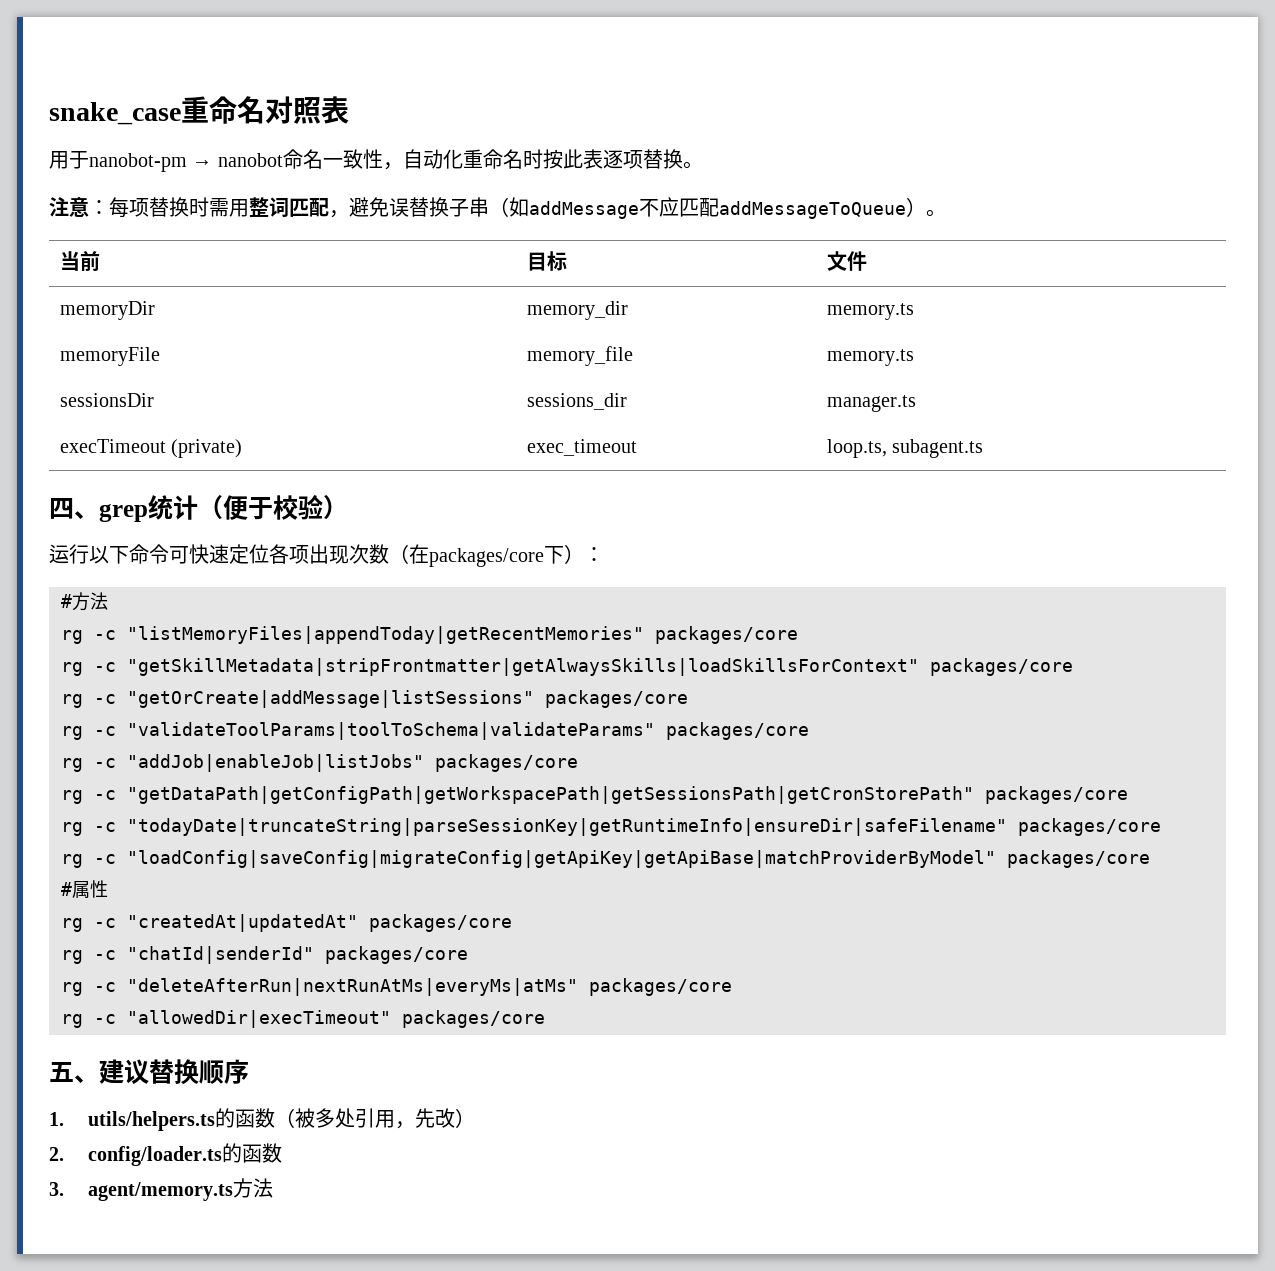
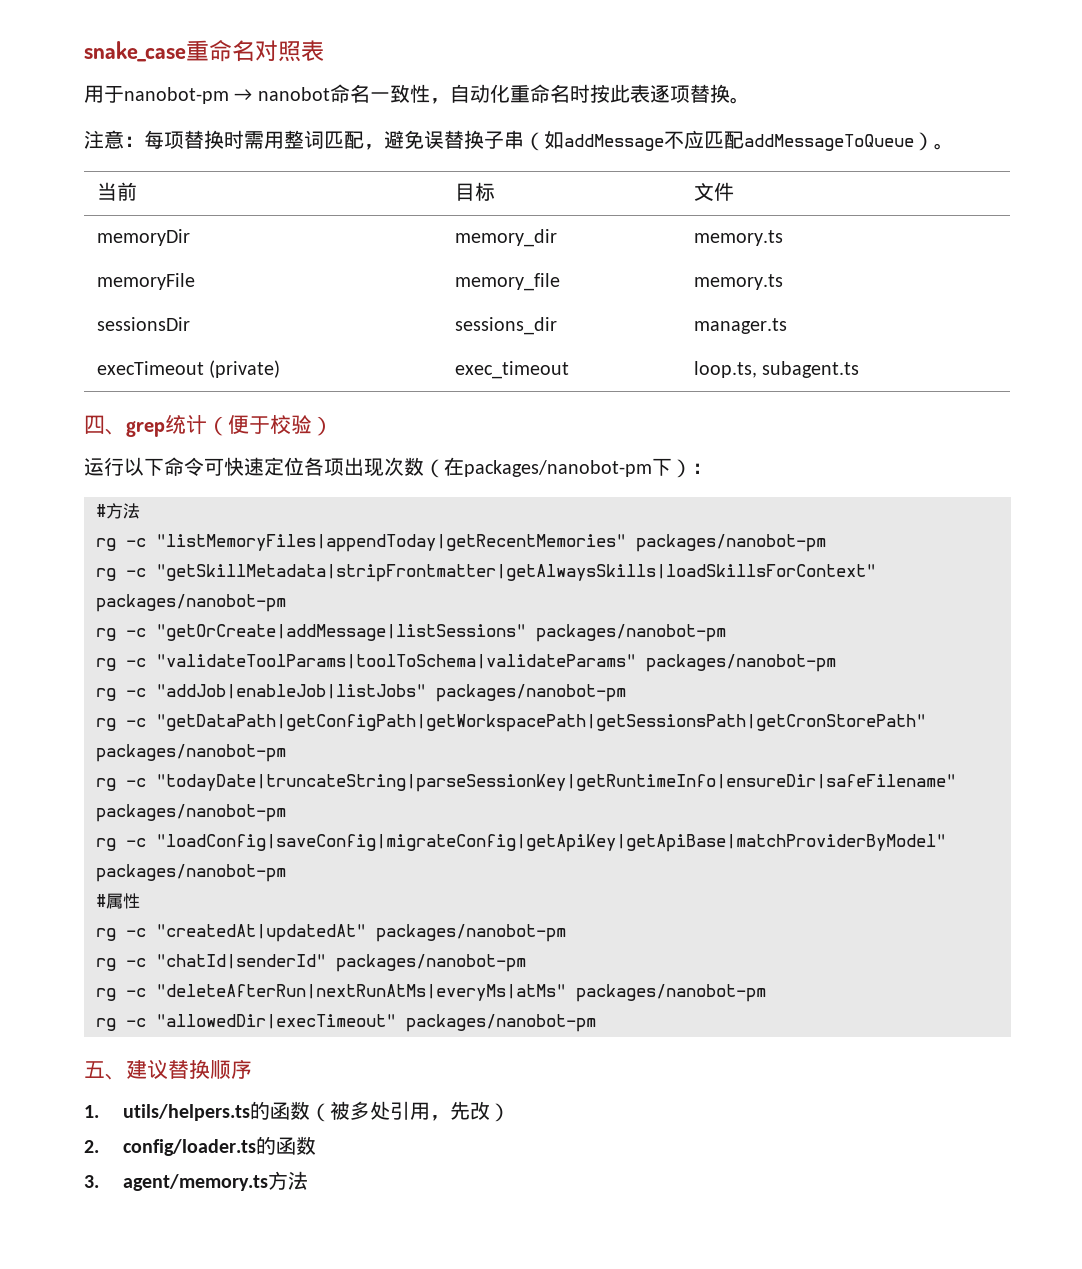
[429,548,544,567] packages/core -> [464,460,652,477] packages/nanobot-pm
[655,626,798,644] packages/core -> [636,534,826,552] packages/nanobot-pm
[930,658,1073,676] packages/core -> [96,594,286,612] packages/nanobot-pm
[545,690,688,708] packages/core -> [536,624,726,642] packages/nanobot-pm
[666,722,809,740] packages/core -> [646,654,836,672] packages/nanobot-pm
[435,754,578,772] packages/core -> [436,684,626,702] packages/nanobot-pm
[985,786,1128,804] packages/core -> [96,744,286,762] packages/nanobot-pm
[1018,818,1161,836] packages/core -> [96,804,286,822] packages/nanobot-pm
[1007,850,1150,868] packages/core -> [96,864,286,882] packages/nanobot-pm
[369,914,512,932] packages/core -> [376,924,566,942] packages/nanobot-pm
[325,946,468,964] packages/core -> [336,954,526,972] packages/nanobot-pm
[589,978,732,996] packages/core -> [576,984,766,1002] packages/nanobot-pm
[402,1010,545,1028] packages/core -> [406,1014,596,1032] packages/nanobot-pm

